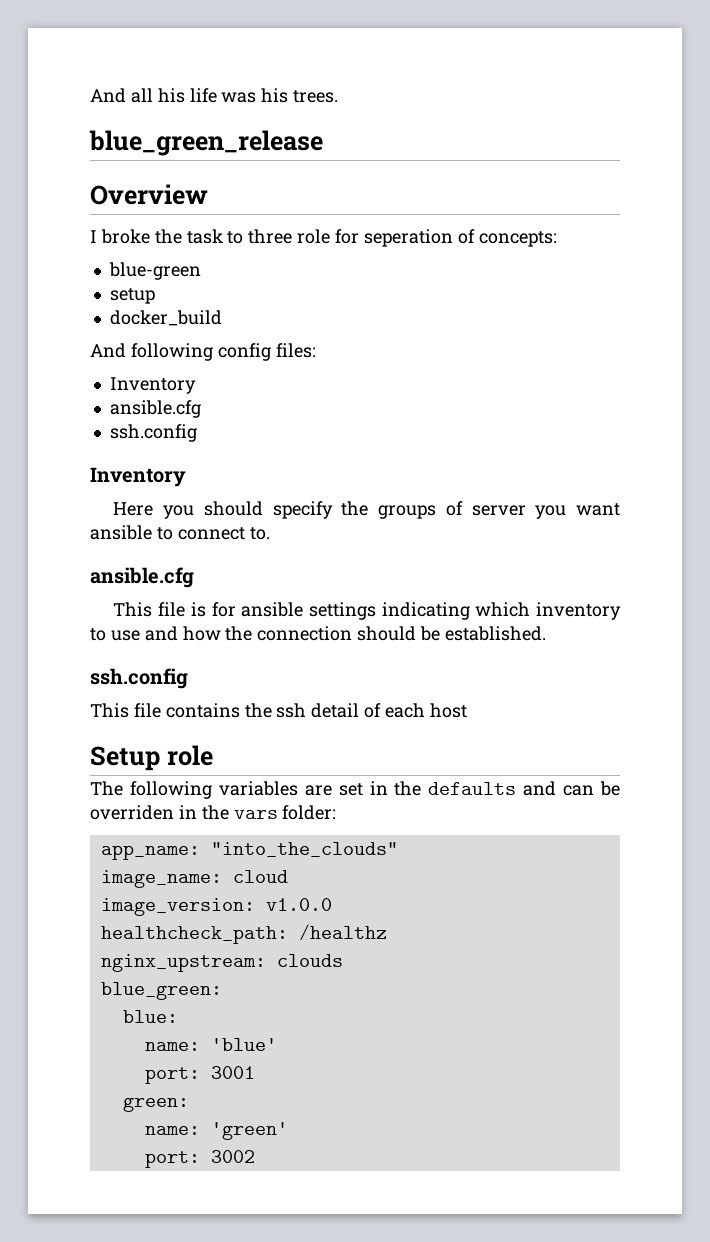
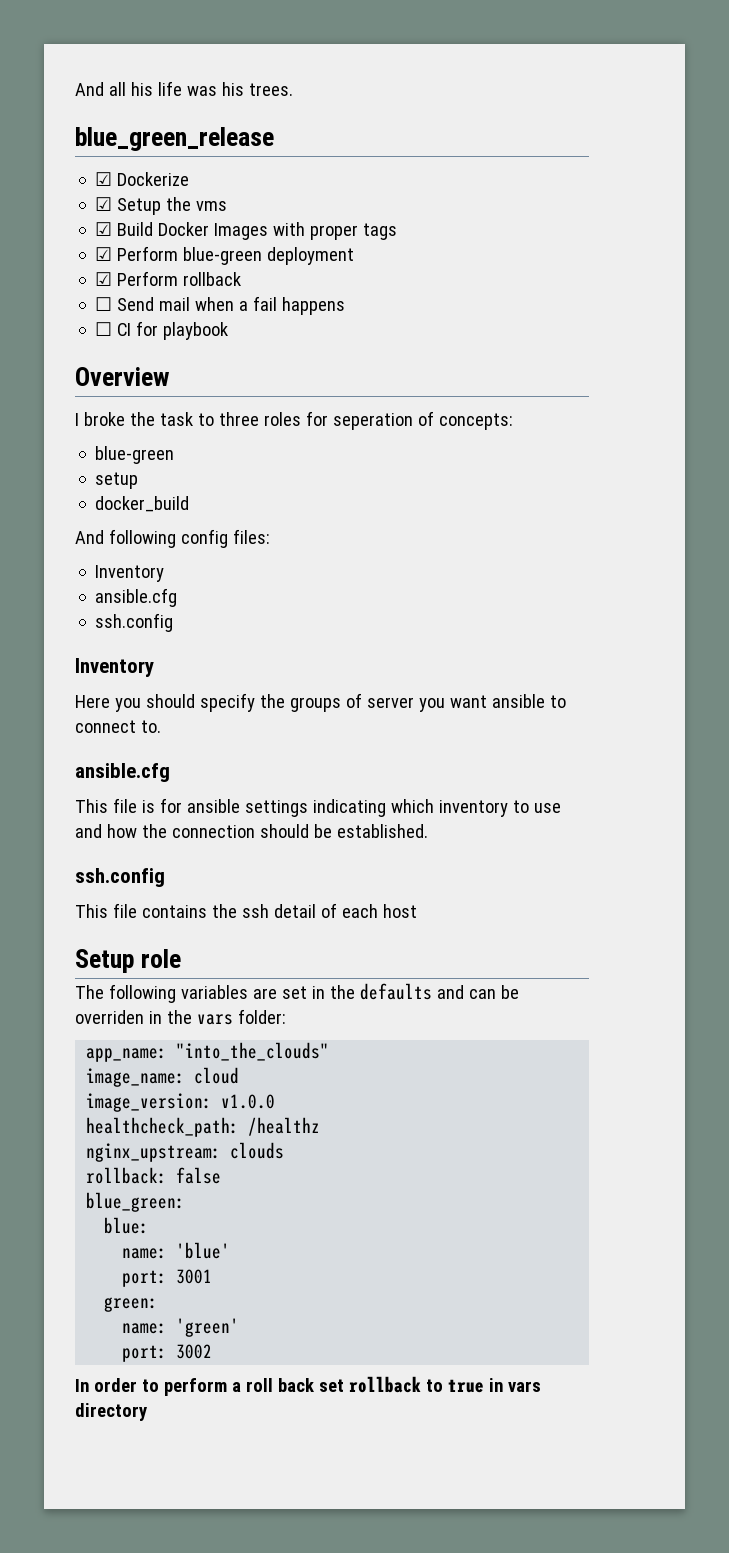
(323, 143) none -> [95,172,190,186] [95,197,228,215] [95,222,398,240] [95,246,355,265] [95,271,242,286] [95,296,346,315] [95,321,229,340] // ☑ Dockerize // ☑ Setup the vms // ☑ Build Docker Images with proper tags // ☑ Perform blue-green deployment // ☑ Perform rollback // ☐ Send mail when a fail happens // ☐ CI for playbook
[297,229,331,244] role -> [263,412,301,426] roles
(343, 960) none -> [86,1167,222,1184] // rollback: false
(255, 1156) none -> [75,1376,541,1396] [75,1403,147,1421] // In order to perform a roll back set rollback to true in vars directory

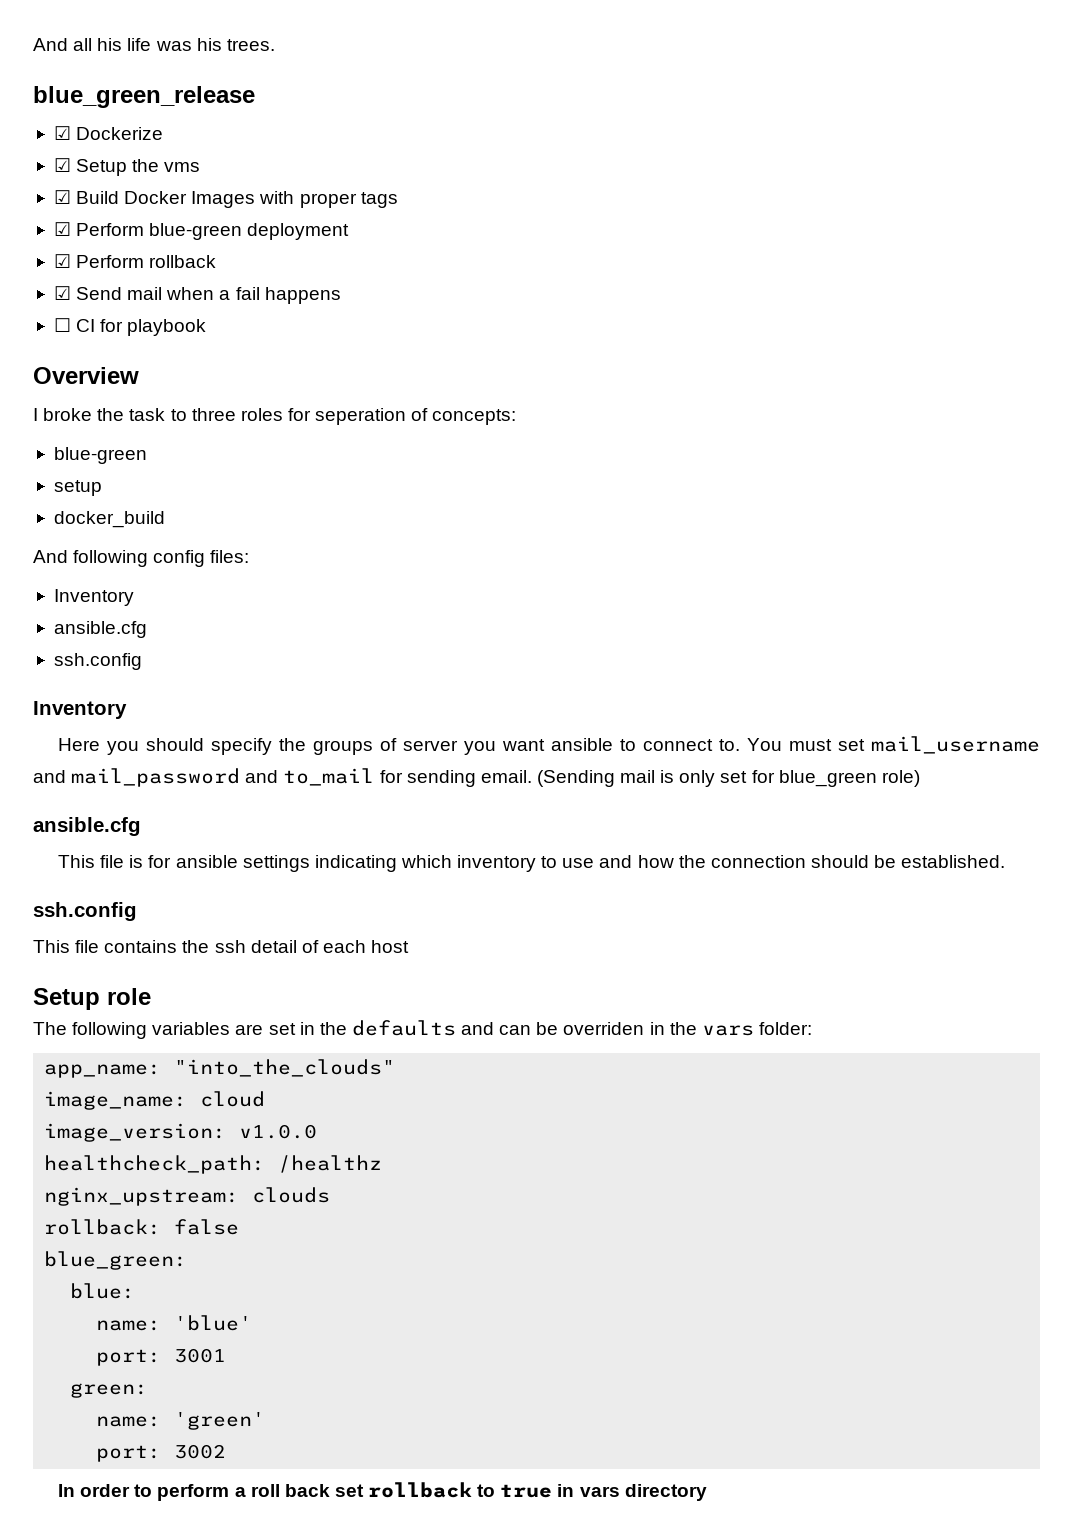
[95,297,113,311] ☐ -> [53,286,71,300] ☑
(161, 726) none -> [747,736,1040,754] [33,768,920,787] You must set mail_username and mail_password and to_mail for sending email. (Sending mail is only set for blue_green role)

